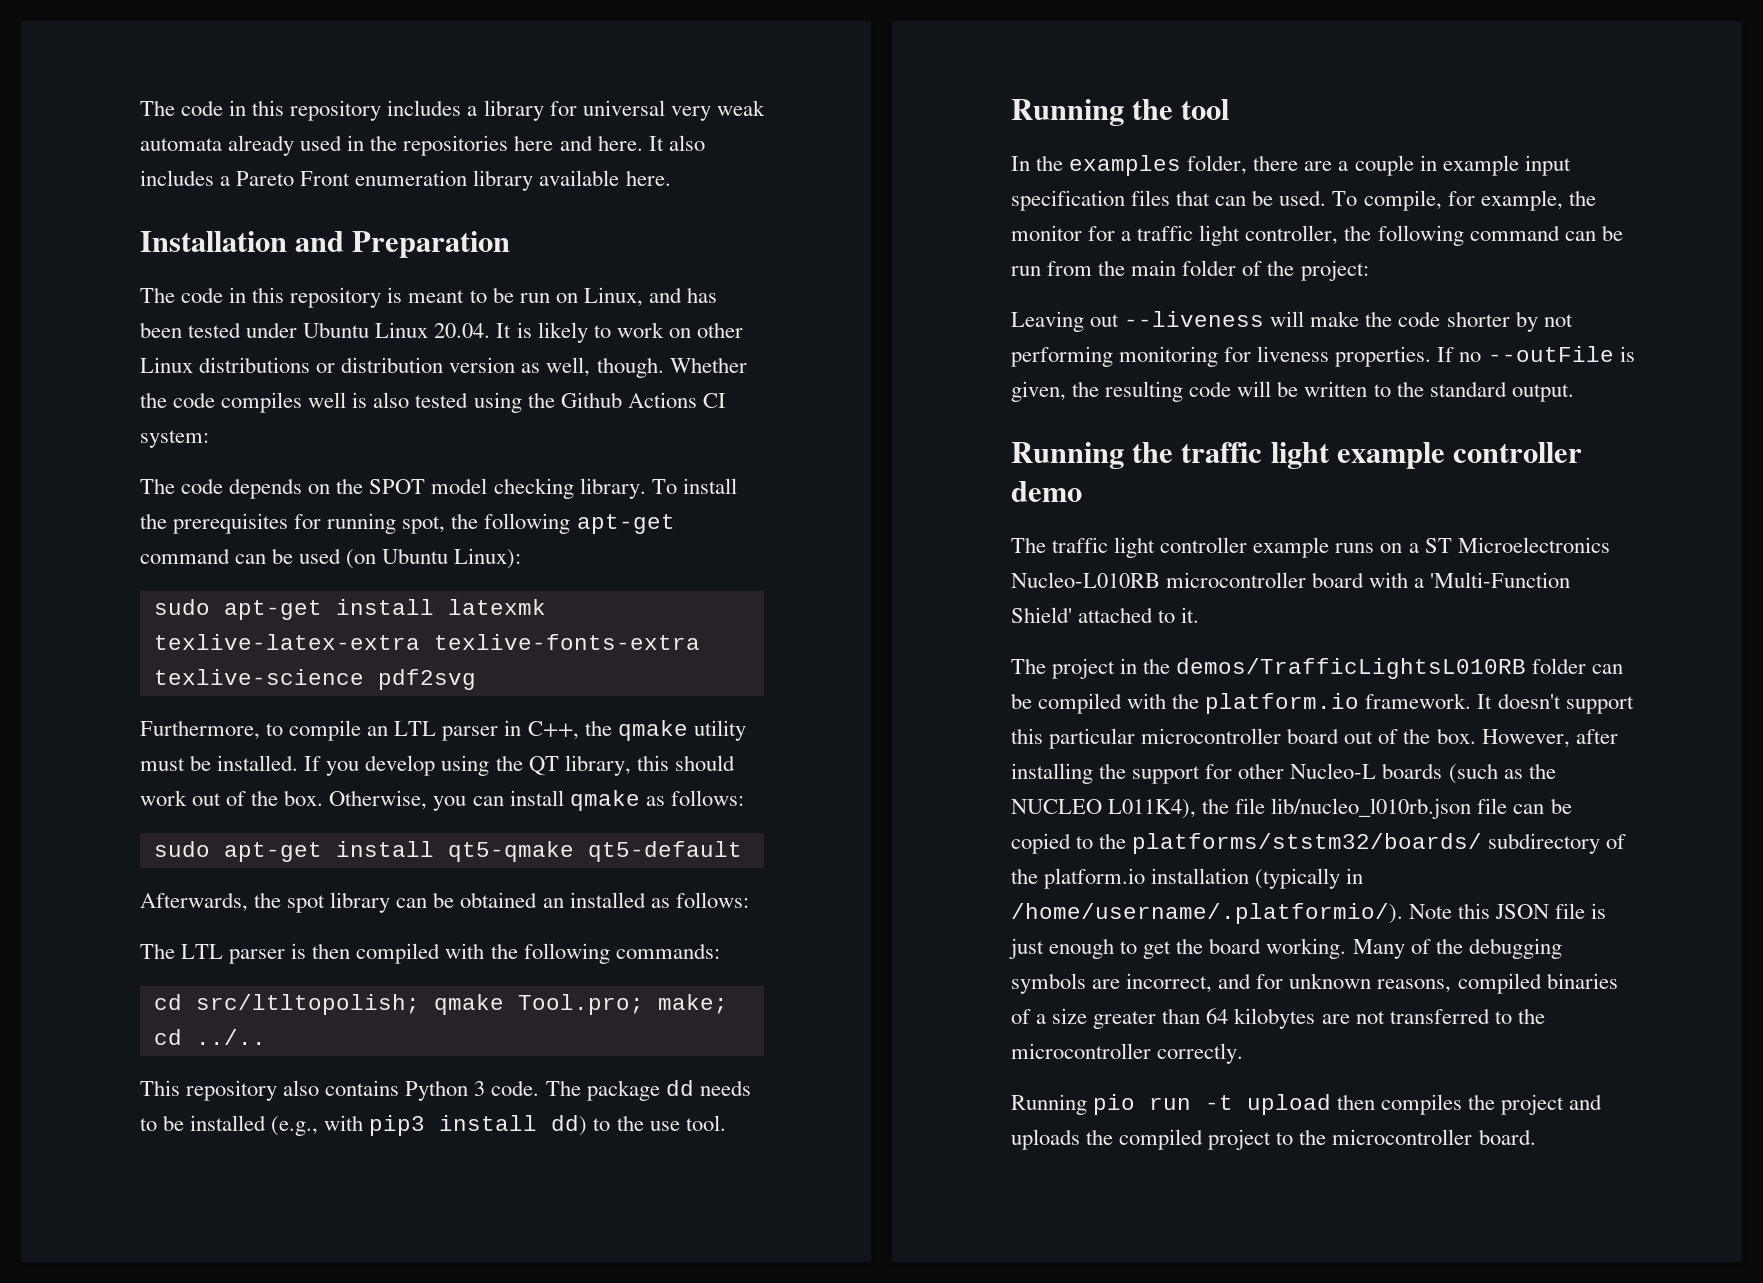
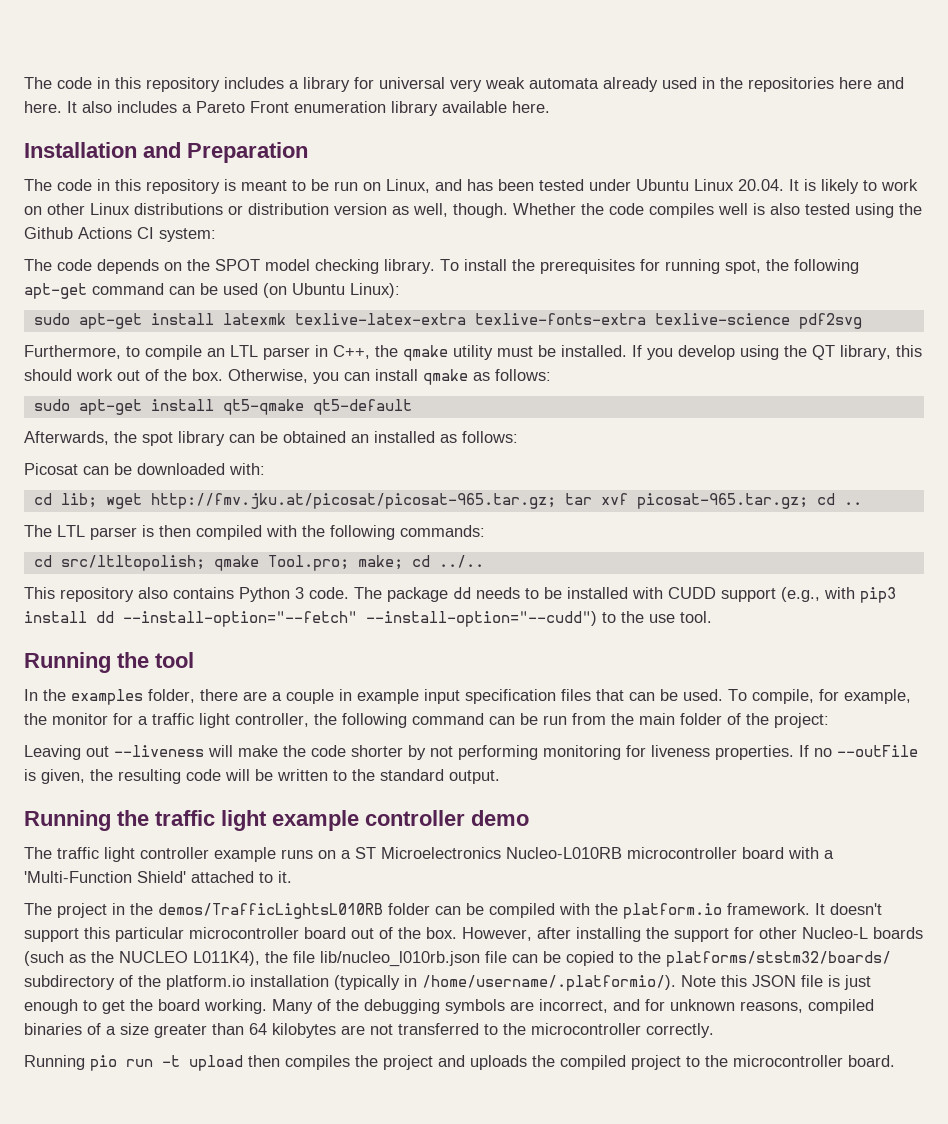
(749, 900) none -> [24,463,265,475] [33,493,862,509] // Picosat can be downloaded with: // cd lib; wget http://fmv.jku.at/picosat/picosat-965.tar.gz; tar xvf picosat-965.tar.gz; cd ..
(267, 1123) none -> [632,587,776,602] with CUDD support
[551,1115,588,1136] dd) -> [96,611,597,627] dd --install-option="--fetch" --install-option="--cudd")

